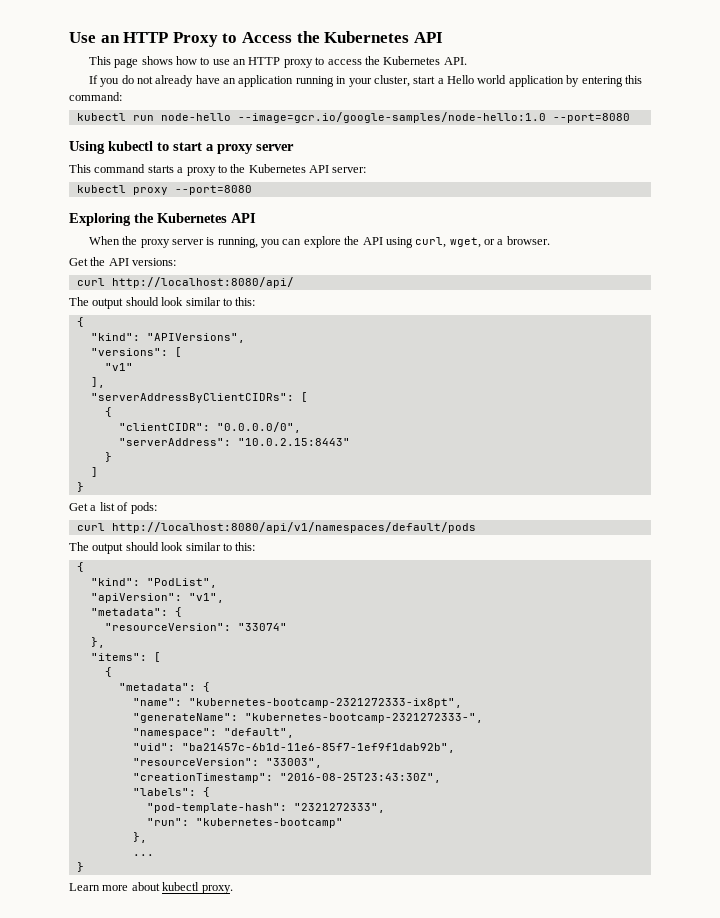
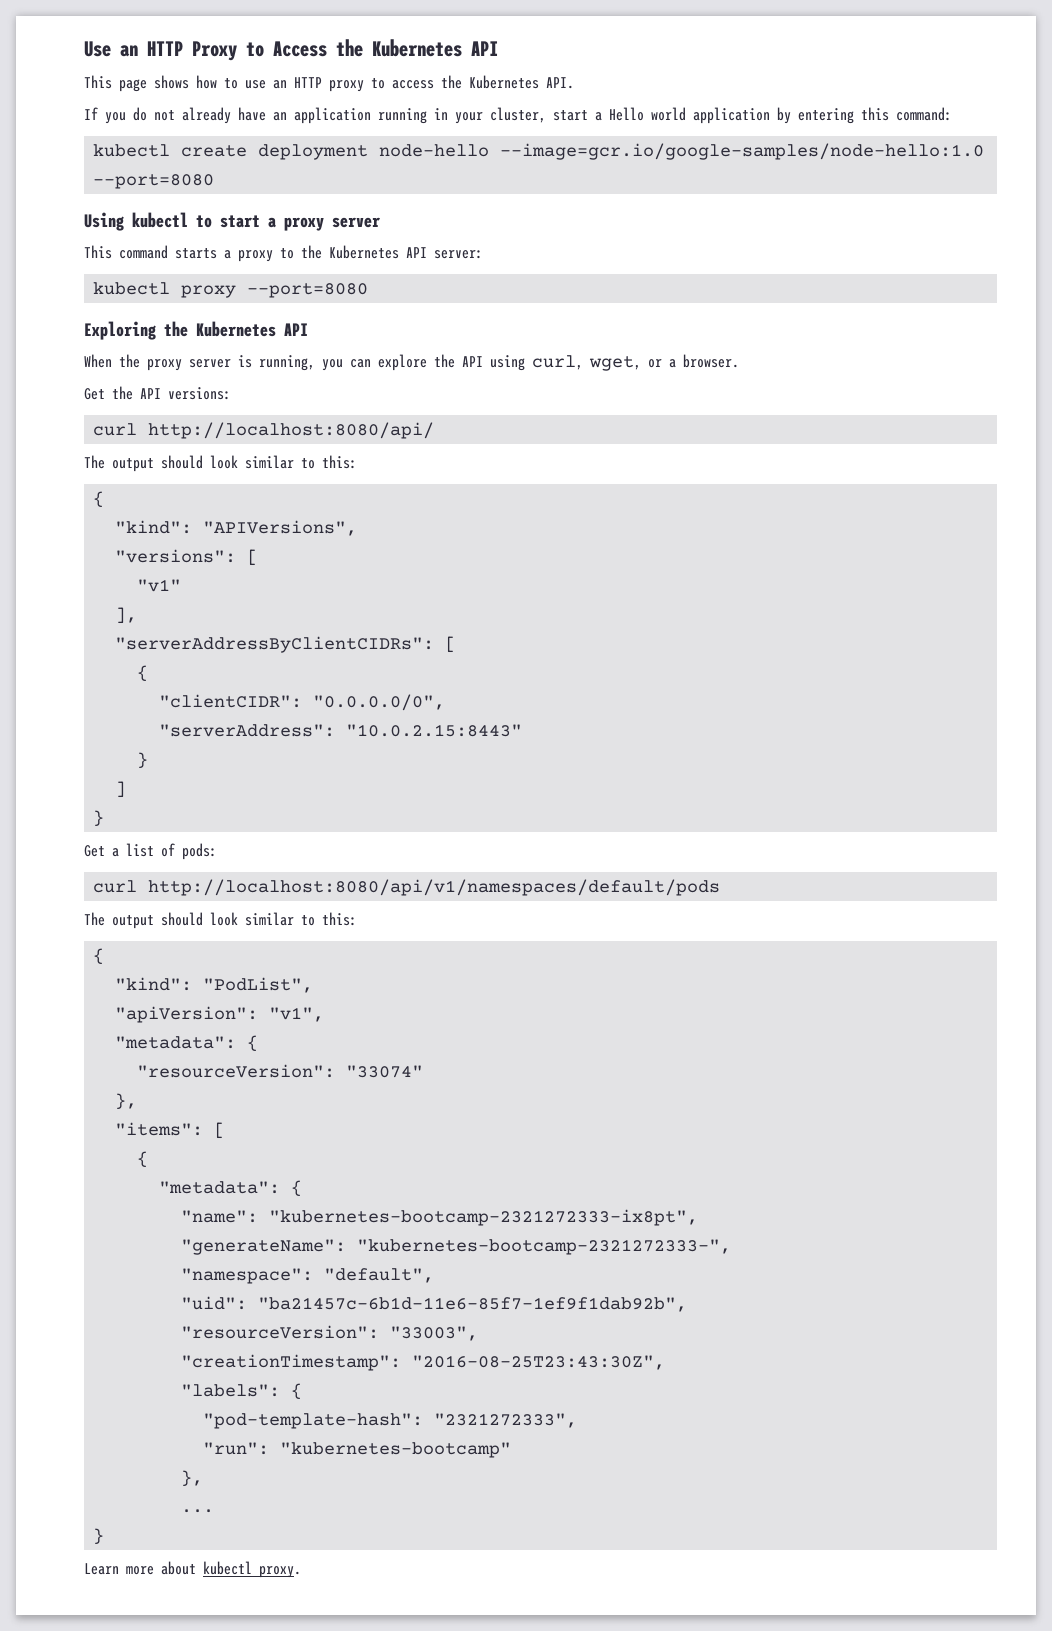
[132,115,154,121] run -> [181,144,369,160] create deployment

